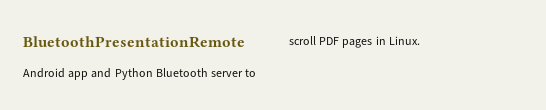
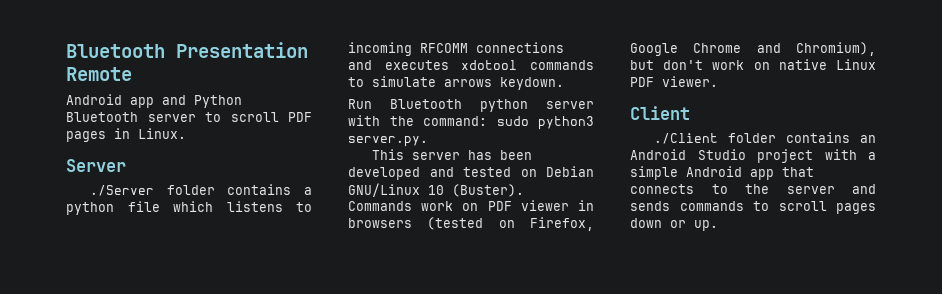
[23,36,245,48] BluetoothPresentationRemote -> [66,42,308,58] [66,67,132,81] Bluetooth Presentation Remote
(420, 40) none -> [66,159,126,172] [89,184,312,196] [66,201,312,215] [348,42,564,56] [348,60,594,70] [348,76,564,90] [348,99,594,112] [348,115,594,130] [348,136,428,147] [371,149,532,160] [348,166,594,180] [348,183,524,197] [348,200,594,211] [348,217,594,231] [630,42,876,56] [630,59,876,70] [630,76,718,87] [630,106,690,120] [653,132,876,144] [630,149,876,163] [630,166,814,180] [630,184,876,194] [630,201,876,214] [630,218,718,231] // Server // ./Server folder contains a python file which listens to incoming RFCOMM connections and executes xdotool commands to simulate arrows keydown. // Run Bluetooth python server with the command: sudo python3 server.py. // This server has been developed and tested on Debian GNU/Linux 10 (Buster). Commands work on PDF viewer in browsers (tested on Firefox, Google Chrome and Chromium), but don't work on native Linux PDF viewer. // Client // ./Client folder contains an Android Studio project with a simple Android app that connects to the server and sends commands to scroll pages down or up.

